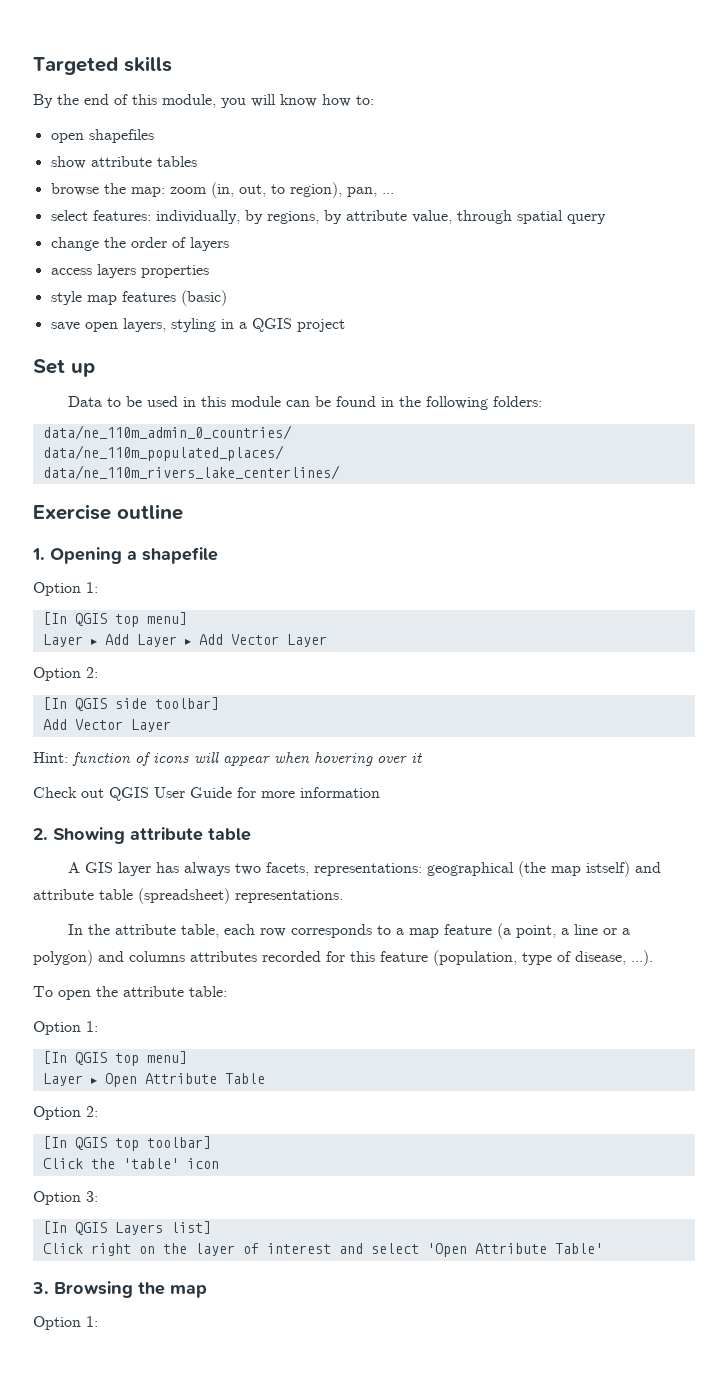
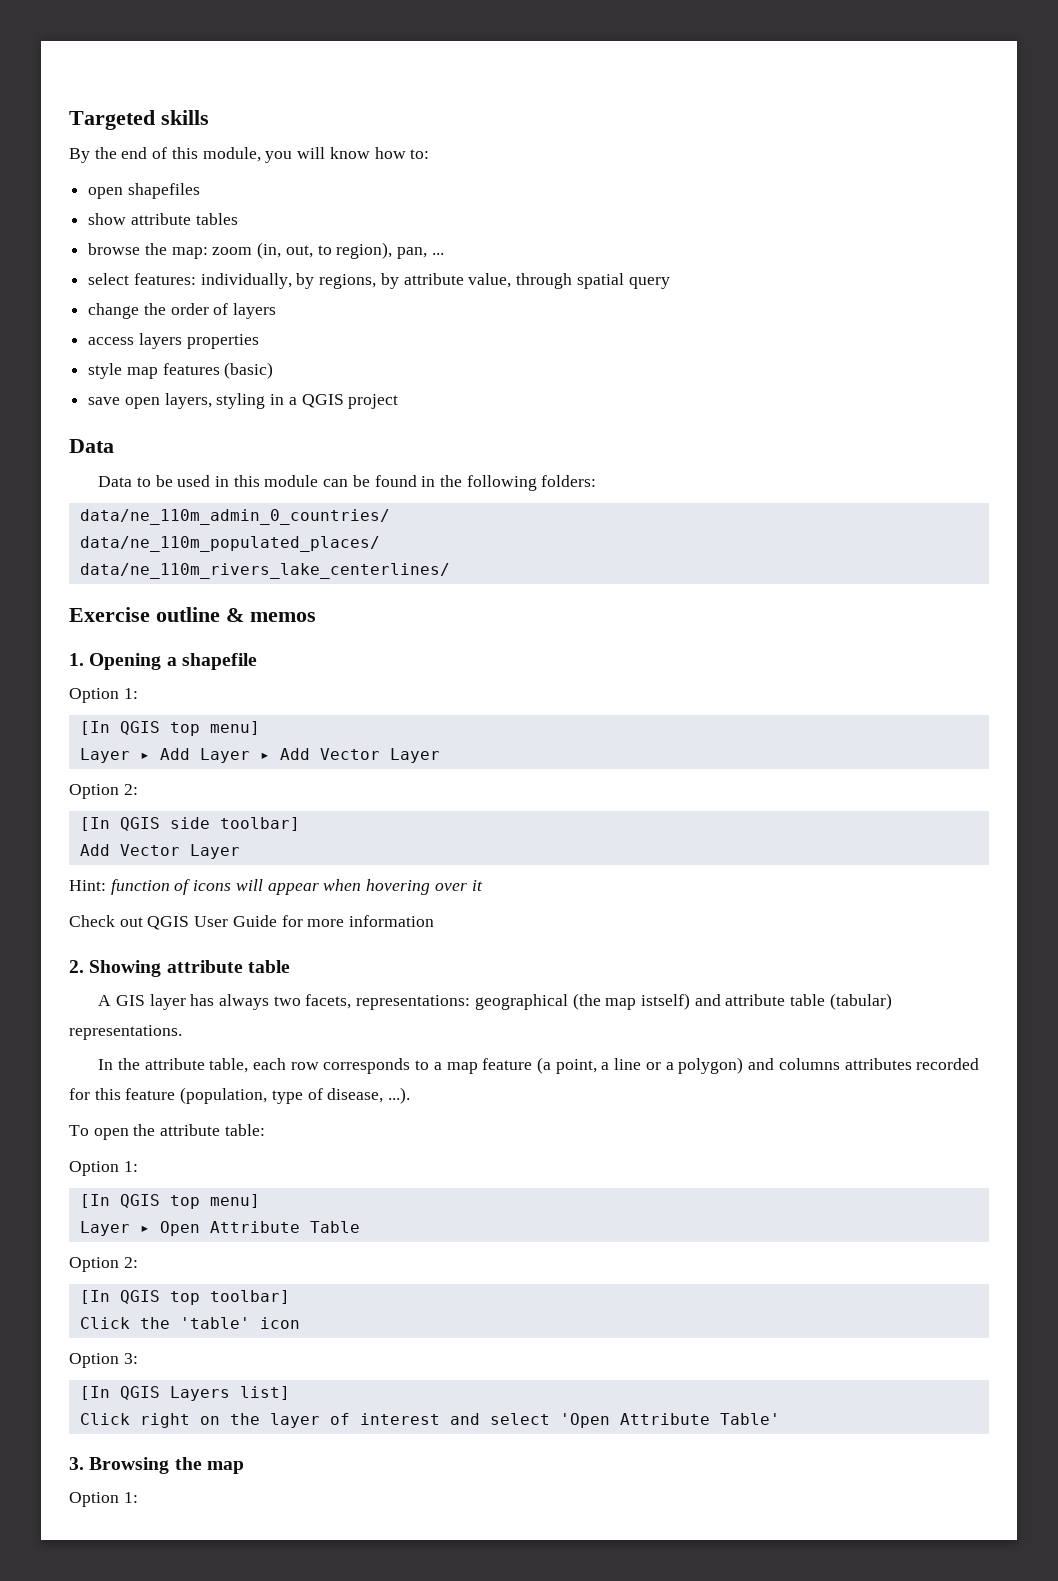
[33,359,95,377] Set up -> [69,439,114,453] Data
(183, 512) none -> [226,608,316,622] & memos
[138,888,230,904] (spreadsheet) -> [829,993,892,1010] (tabular)

